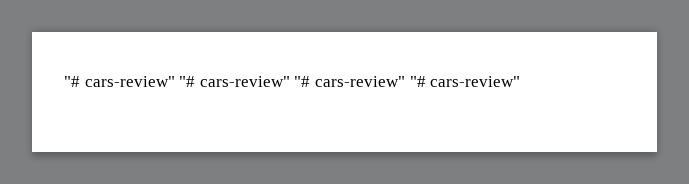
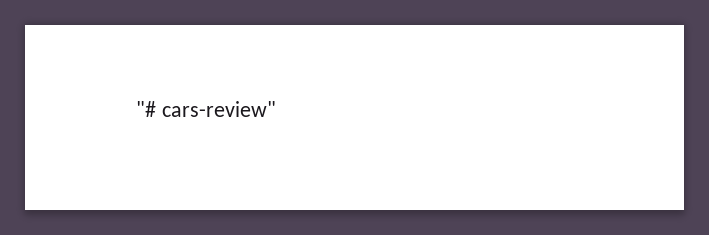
[64,76,521,87] "# cars-review" "# cars-review" "# cars-review" "# cars-review" -> [136,101,276,117] "# cars-review"

